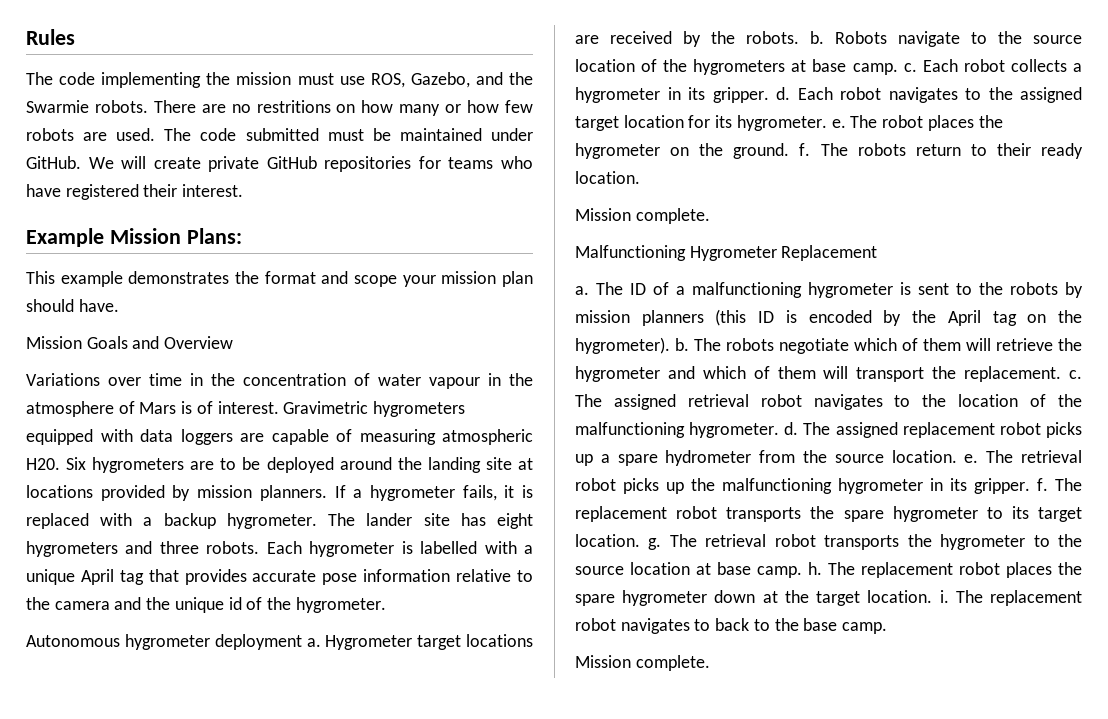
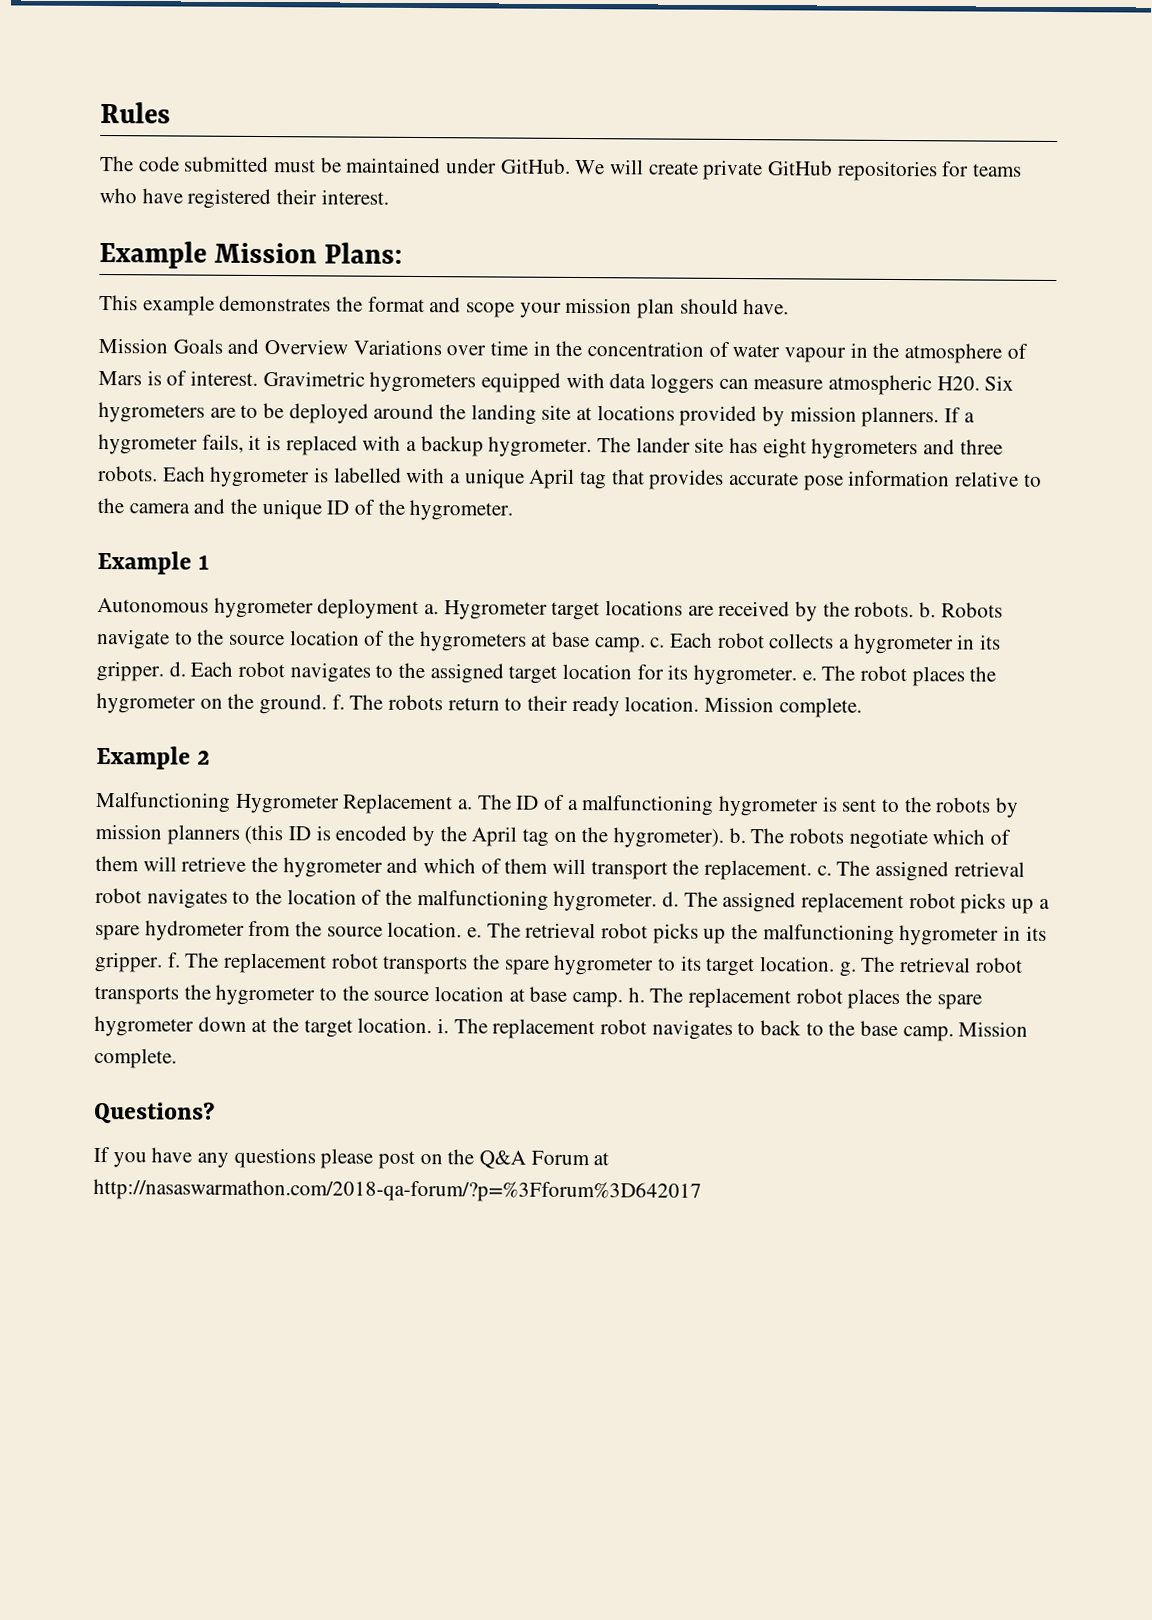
[101,72,534,88] [26,100,534,116] [26,128,237,141] implementing the mission must use ROS, Gazebo, and the Swarmie robots. There are no restritions on how many or how few robots are used. The code -> (180, 164) none
(234, 342) // -> (349, 347) none
[240,429,436,445] are capable of measuring -> [718,378,824,390] can measure
[228,597,242,610] id -> [326,500,350,515] ID
(386, 605) none -> [97,550,211,575] // Example 1
[575,208,710,224] // Mission complete. -> [704,696,862,718] [96,745,211,770] Mission complete. // Example 2
(878, 253) // -> (454, 804) none
[575,655,710,671] // Mission complete. -> [958,1021,1029,1037] [94,1047,177,1069] [94,1100,215,1124] [93,1146,610,1170] [93,1178,702,1203] Mission complete. // Questions? // If you have any questions please post on the Q&A Forum at http://nasaswarmathon.com/2018-qa-forum/?p=%3Fforum%3D642017

